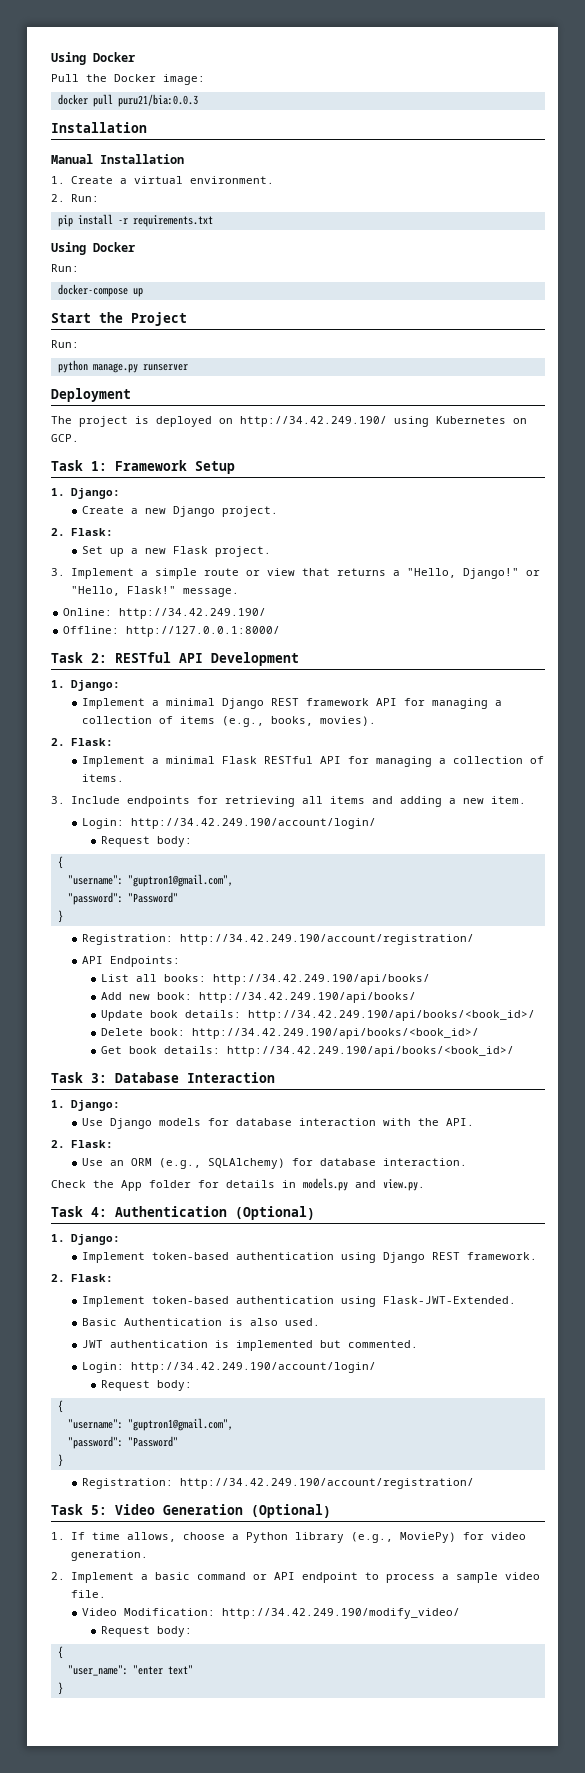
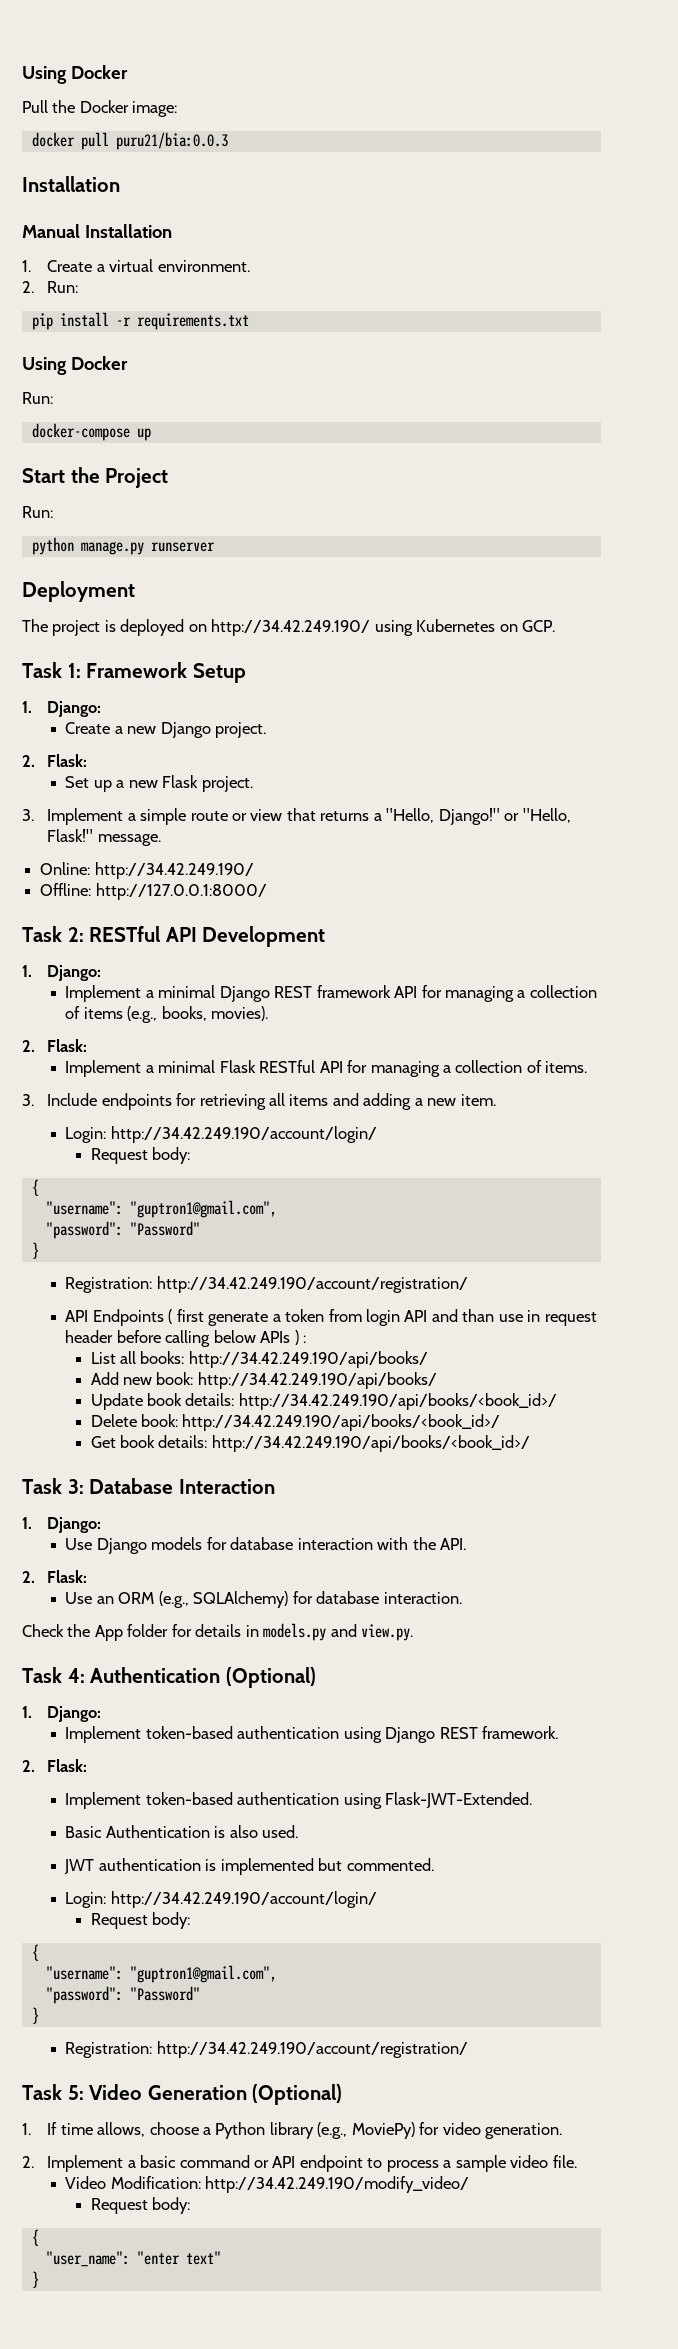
[109,956,180,967] Endpoints: -> [92,1309,597,1326] [65,1330,307,1347] Endpoints ( first generate a token from login API and than use in request header before calling below APIs ) :

